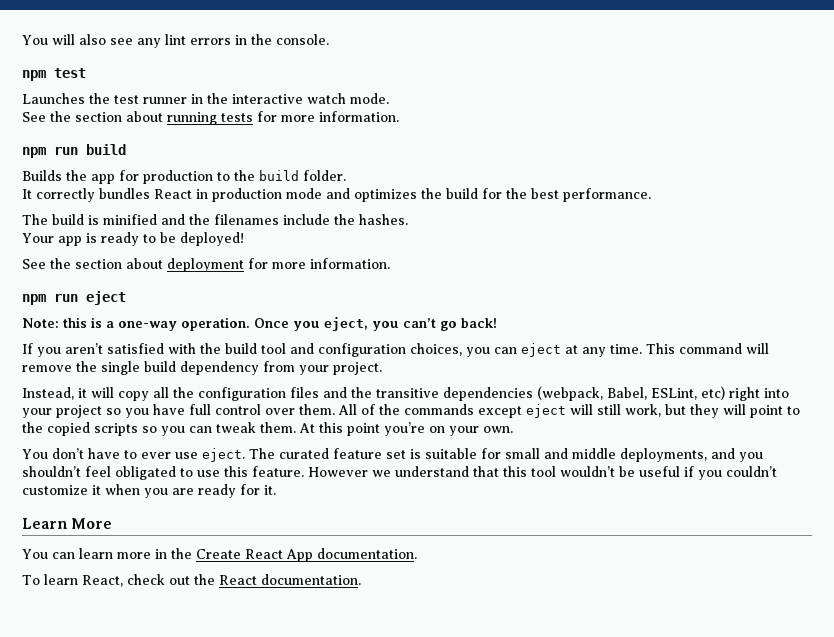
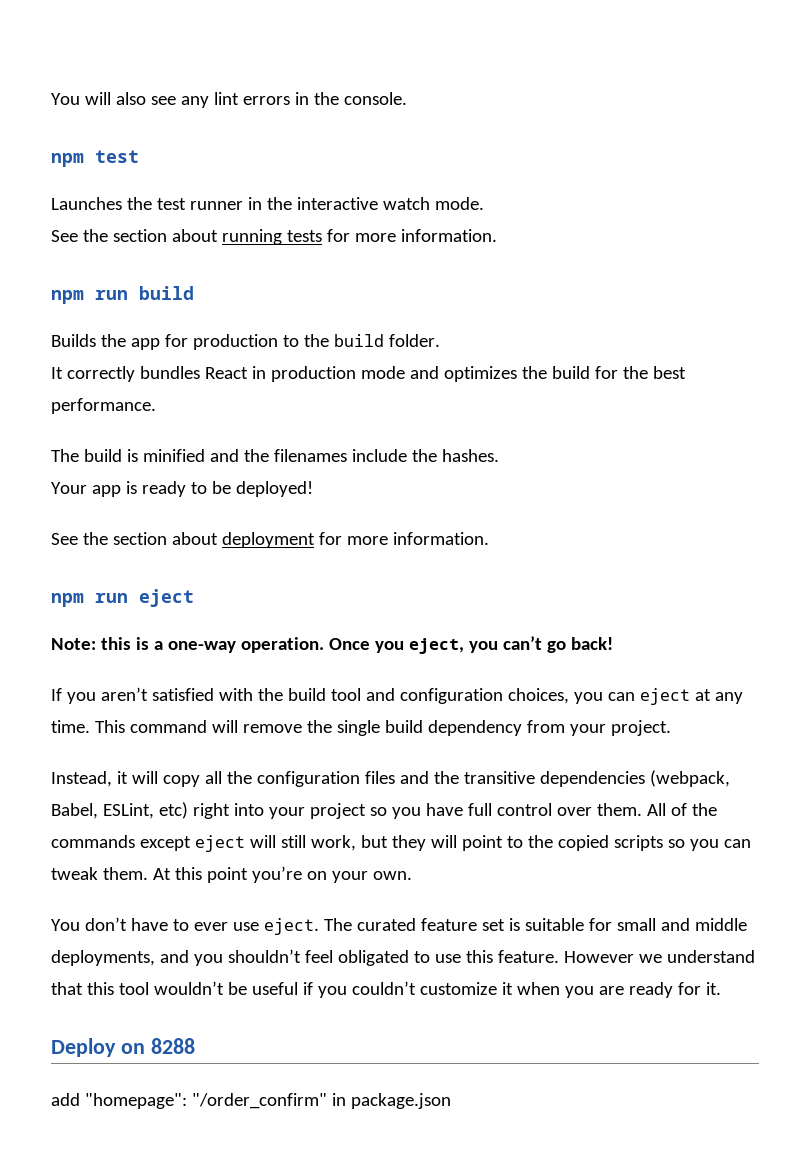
[22,518,113,529] [22,548,417,562] [22,574,361,587] Learn More // You can learn more in the Create React App documentation. // To learn React, check out the React documentation. -> [51,1038,195,1057] [51,1093,451,1109] Deploy on 8288 // add "homepage": "/order_confirm" in package.json

